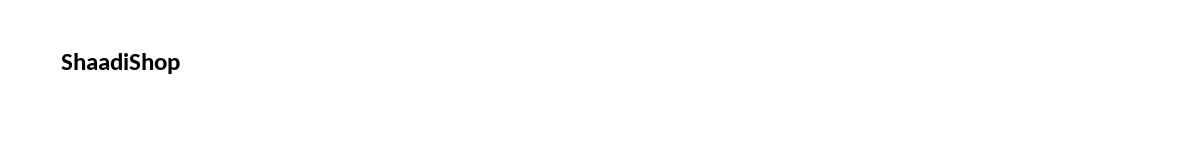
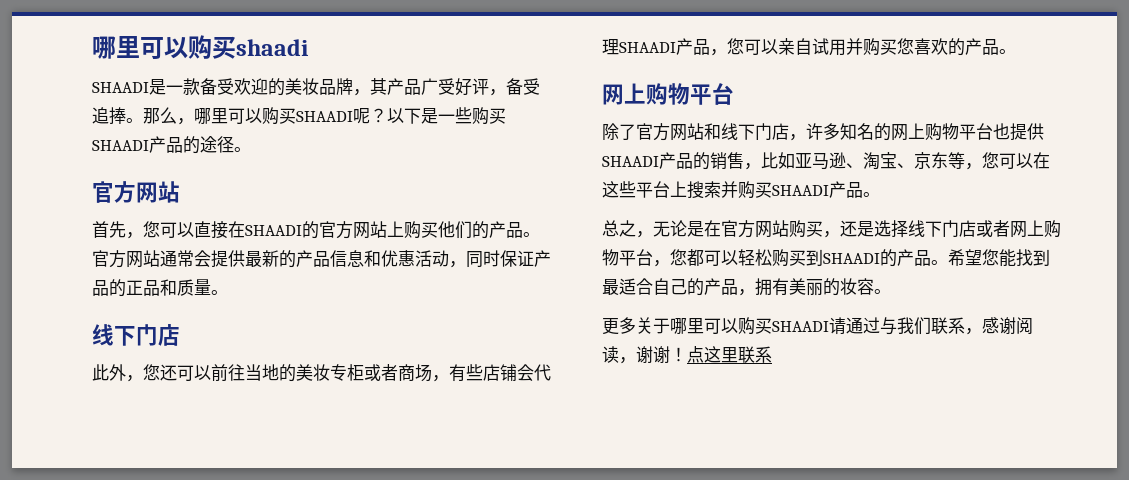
[61,53,180,74] ShaadiShop -> [92,35,309,59] [92,78,540,96] [92,107,506,125] [92,136,251,154] [92,181,180,203] [92,221,540,239] [92,250,551,268] [92,279,228,297] [92,324,180,346] [92,364,551,382] [602,38,1016,56] [602,83,734,105] [602,123,1044,141] [602,152,1050,170] [602,181,880,199] [602,220,1061,238] [602,249,1050,267] [602,278,891,296] [602,317,1033,335] [602,346,772,364] 哪里可以购买shaadi // SHAADI是一款备受欢迎的美妆品牌，其产品广受好评，备受追捧。那么，哪里可以购买SHAADI呢？以下是一些购买SHAADI产品的途径。 // 官方网站 // 首先，您可以直接在SHAADI的官方网站上购买他们的产品。官方网站通常会提供最新的产品信息和优惠活动，同时保证产品的正品和质量。 // 线下门店 // 此外，您还可以前往当地的美妆专柜或者商场，有些店铺会代理SHAADI产品，您可以亲自试用并购买您喜欢的产品。 // 网上购物平台 // 除了官方网站和线下门店，许多知名的网上购物平台也提供SHAADI产品的销售，比如亚马逊、淘宝、京东等，您可以在这些平台上搜索并购买SHAADI产品。 // 总之，无论是在官方网站购买，还是选择线下门店或者网上购物平台，您都可以轻松购买到SHAADI的产品。希望您能找到最适合自己的产品，拥有美丽的妆容。 // 更多关于哪里可以购买SHAADI请通过与我们联系，感谢阅读，谢谢！点这里联系

